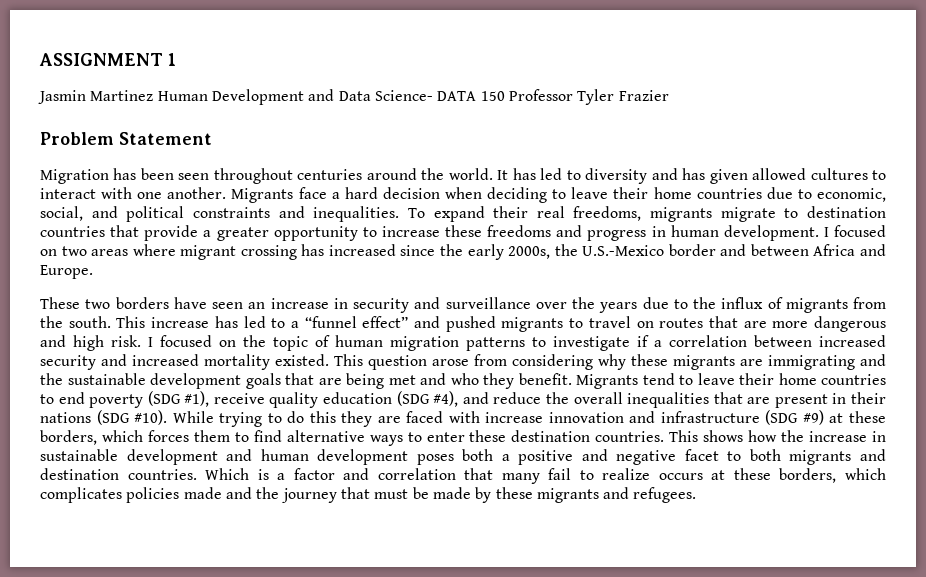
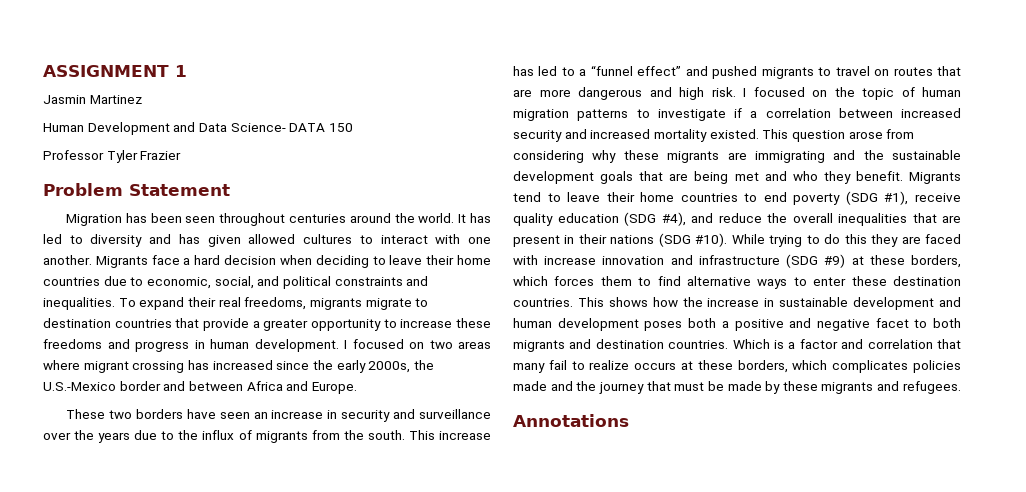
(154, 95) none -> (142, 99) //
(505, 96) none -> (353, 127) //
(697, 495) none -> [513,414,629,427] // Annotations

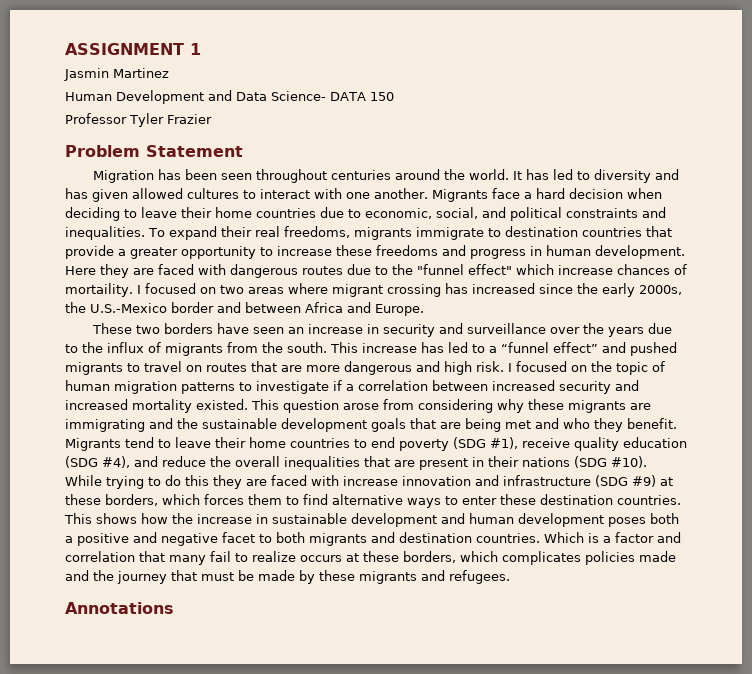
[365,298,412,310] migrate -> [415,227,484,240] immigrate
(339, 345) none -> [65,264,687,278] [65,283,133,297] Here they are faced with dangerous routes due to the "funnel effect" which increase chances of mortaility.

